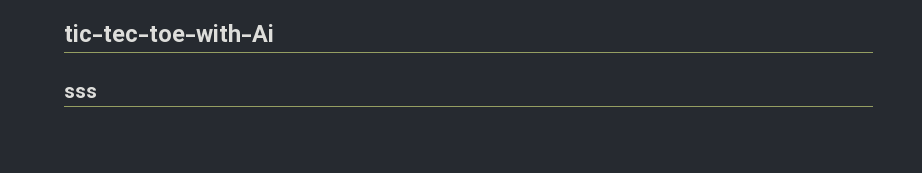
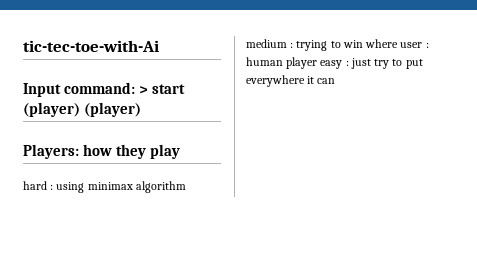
[64,87,97,98] sss -> [23,82,186,97] [23,102,142,117] [23,144,181,159] [23,181,186,193] [246,39,429,51] [246,57,423,69] [246,75,336,87] Input command: > start (player) (player) // Players: how they play // hard : using minimax algorithm medium : trying to win where user : human player easy : just try to put everywhere it can

